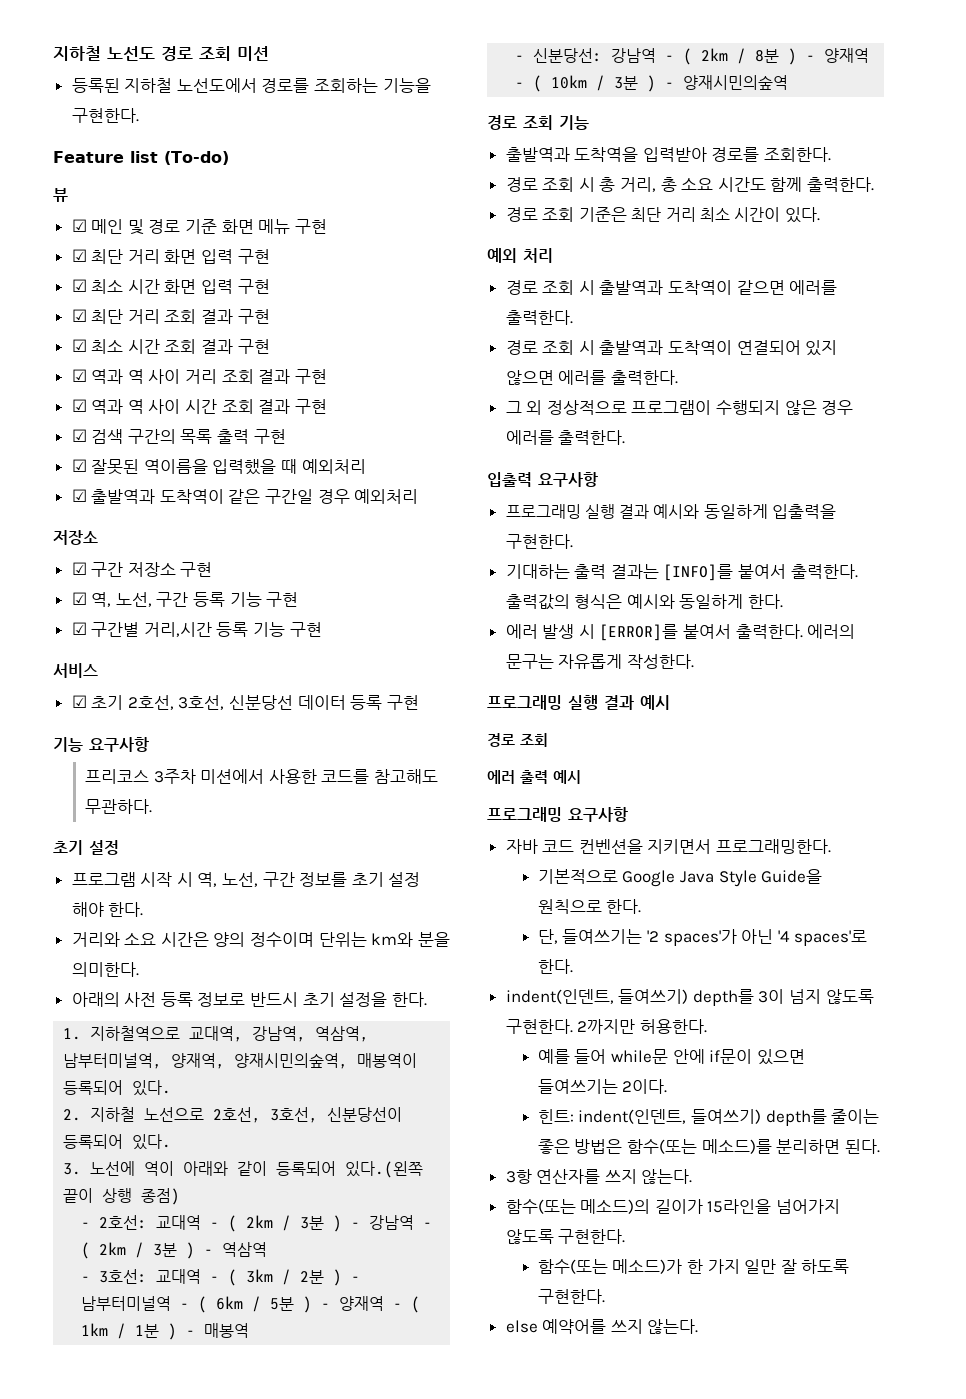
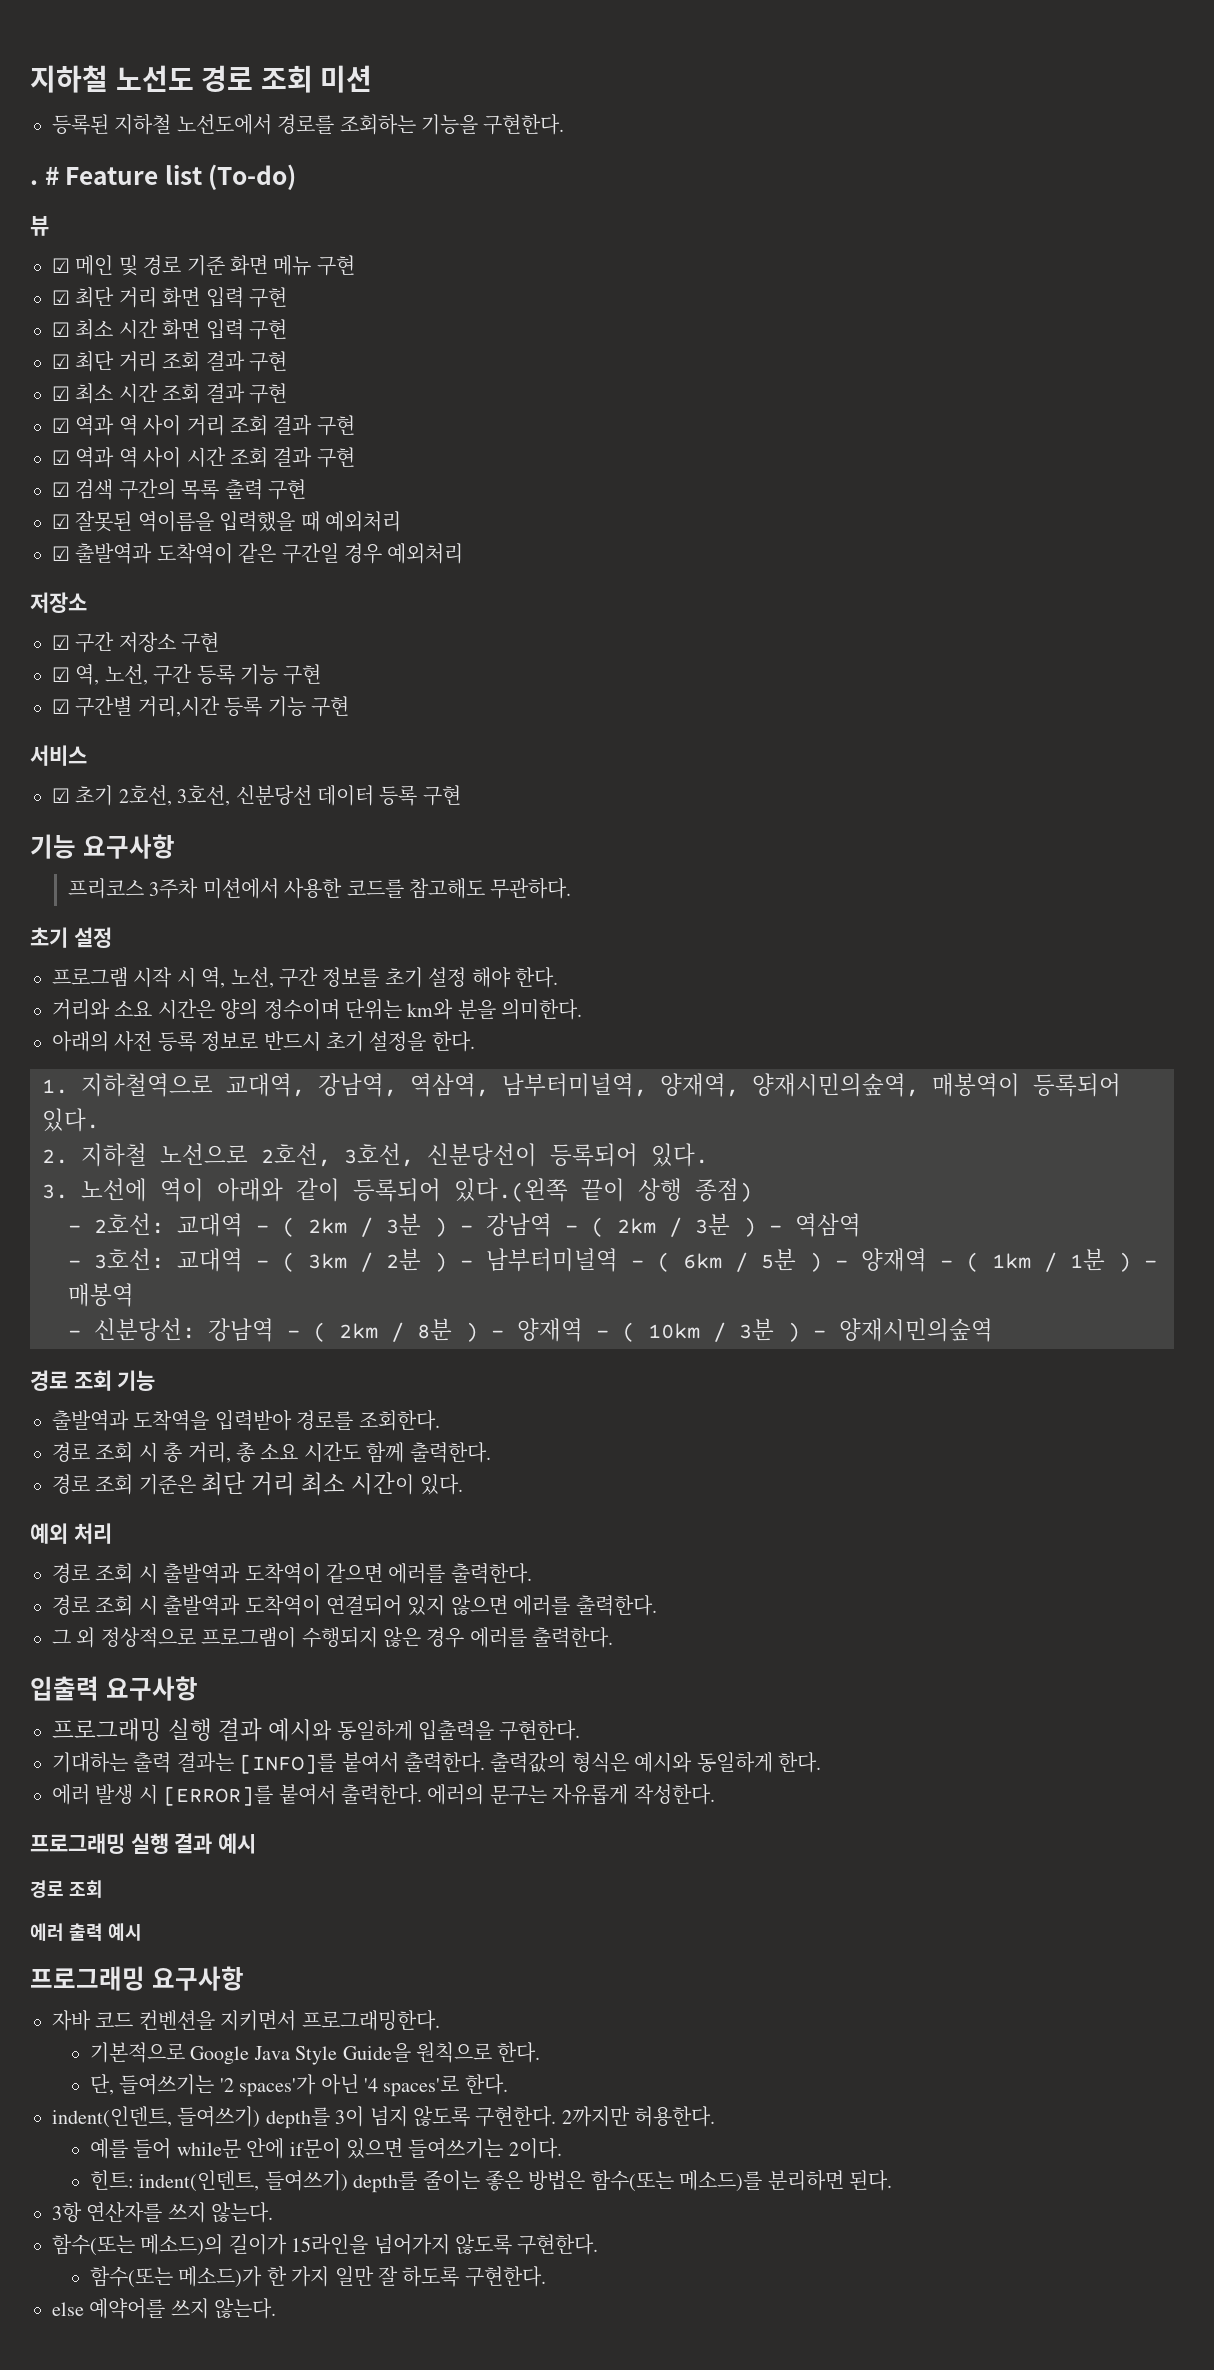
(139, 115) none -> [30,166,59,185] . #

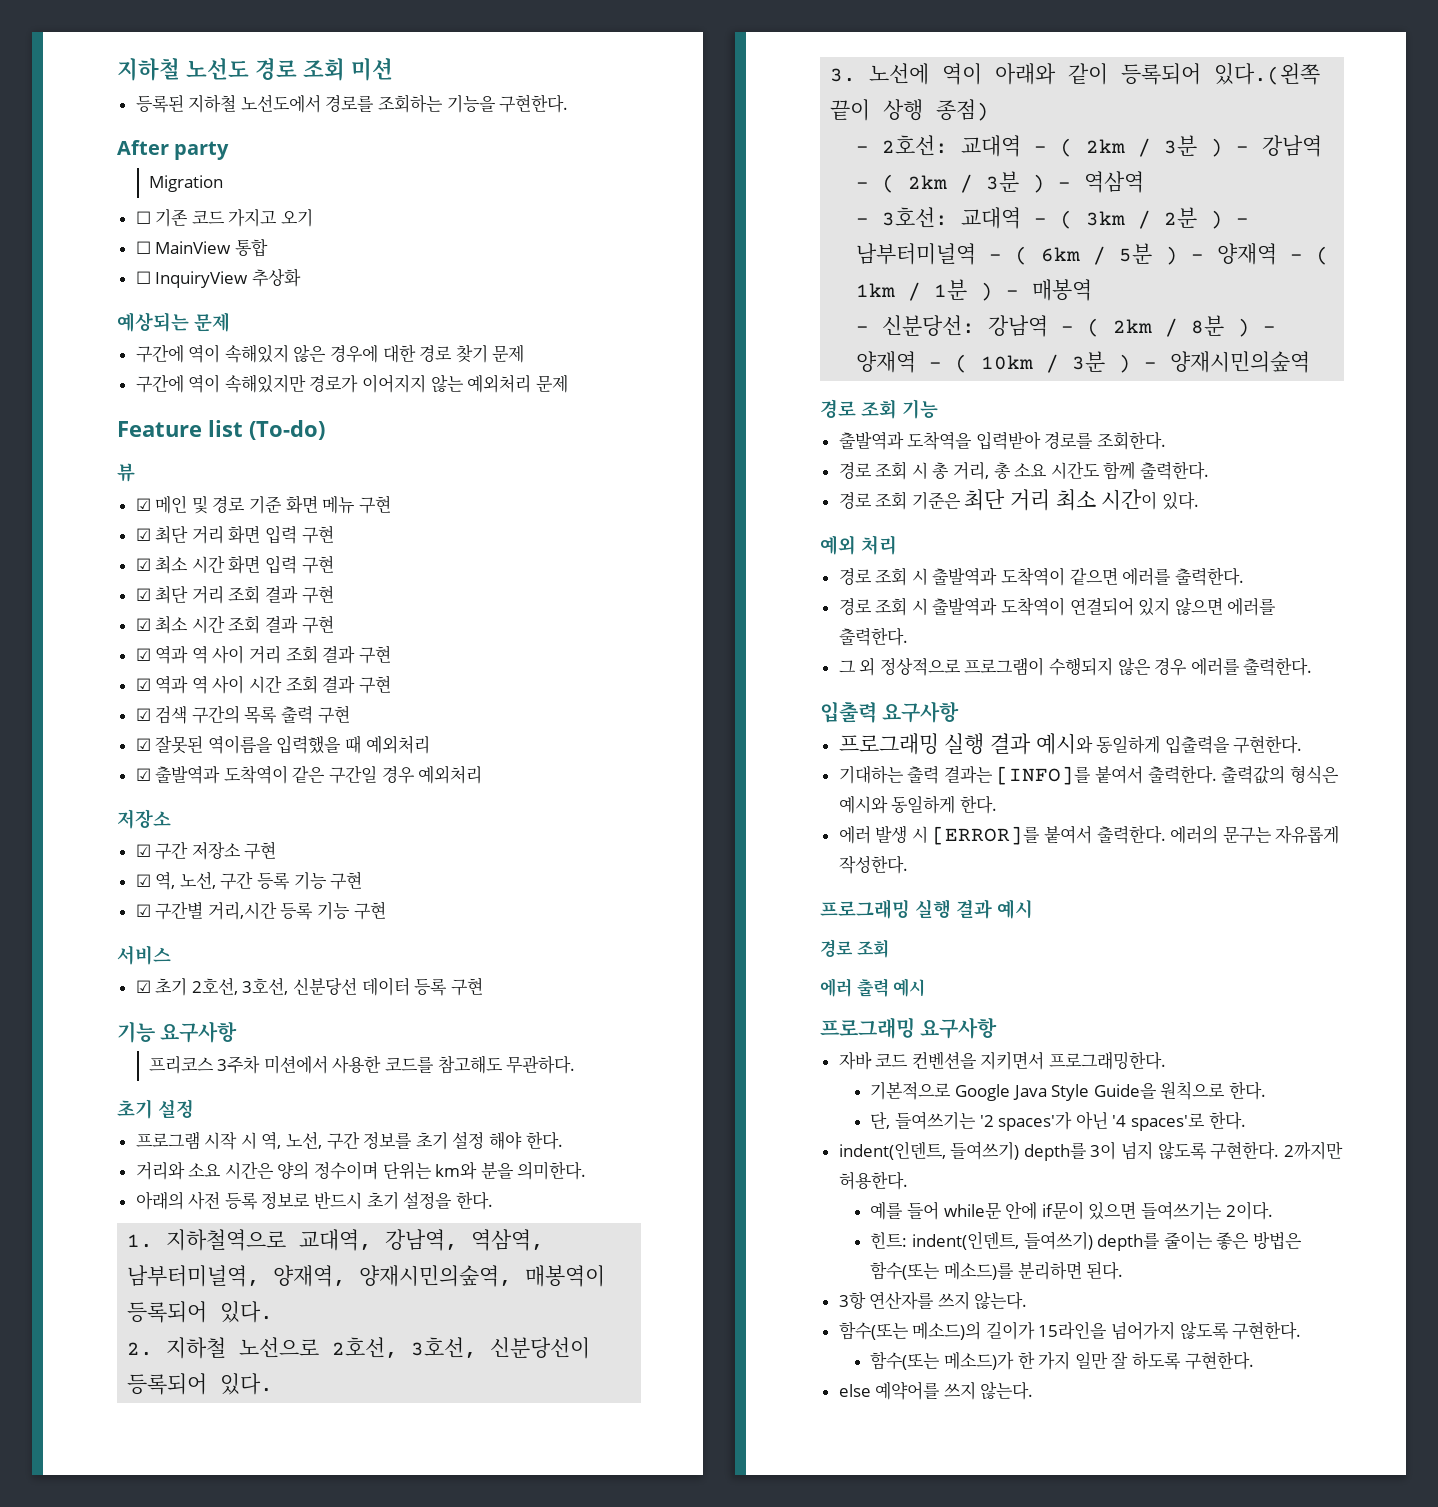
[30,166,59,185] . # -> [117,140,230,160] [148,175,223,192] [135,209,314,227] [135,239,268,257] [135,268,301,288] [117,312,230,332] [135,344,525,363] [135,374,568,393] After party // Migration // ☐ 기존 코드 가지고 오기 // ☐ MainView 통합 // ☐ InquiryView 추상화 // 예상되는 문제 // 구간에 역이 속해있지 않은 경우에 대한 경로 찾기 문제 // 구간에 역이 속해있지만 경로가 이어지지 않는 예외처리 문제 //

